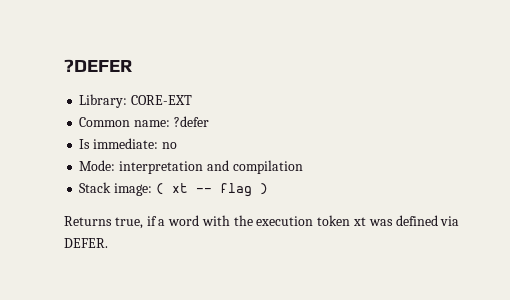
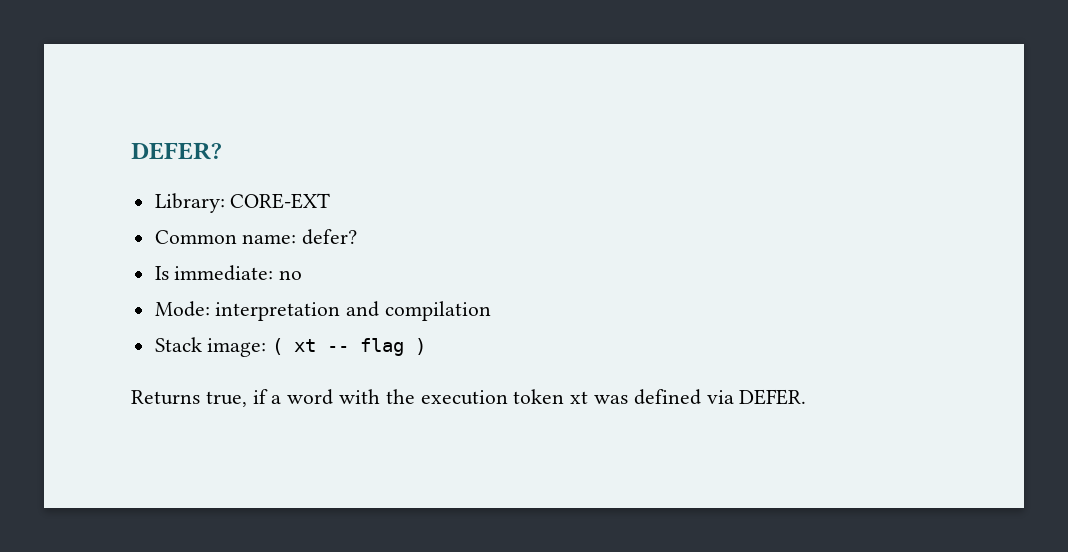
[64,59,132,72] ?DEFER -> [131,142,222,160] DEFER?
[173,116,209,127] ?defer -> [302,229,358,245] defer?

